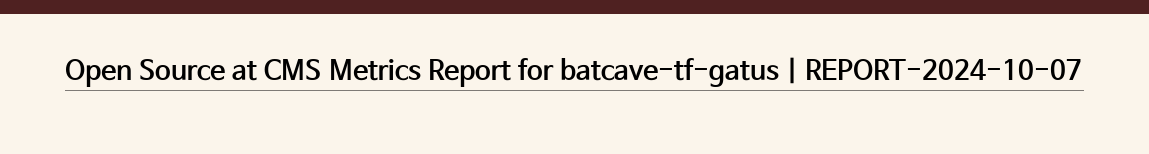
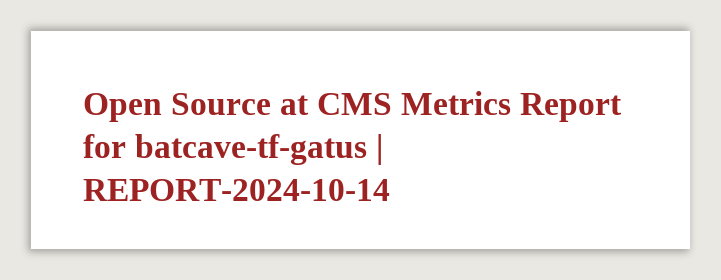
[805,59,1083,80] REPORT-2024-10-07 -> [83,179,390,201] REPORT-2024-10-14

